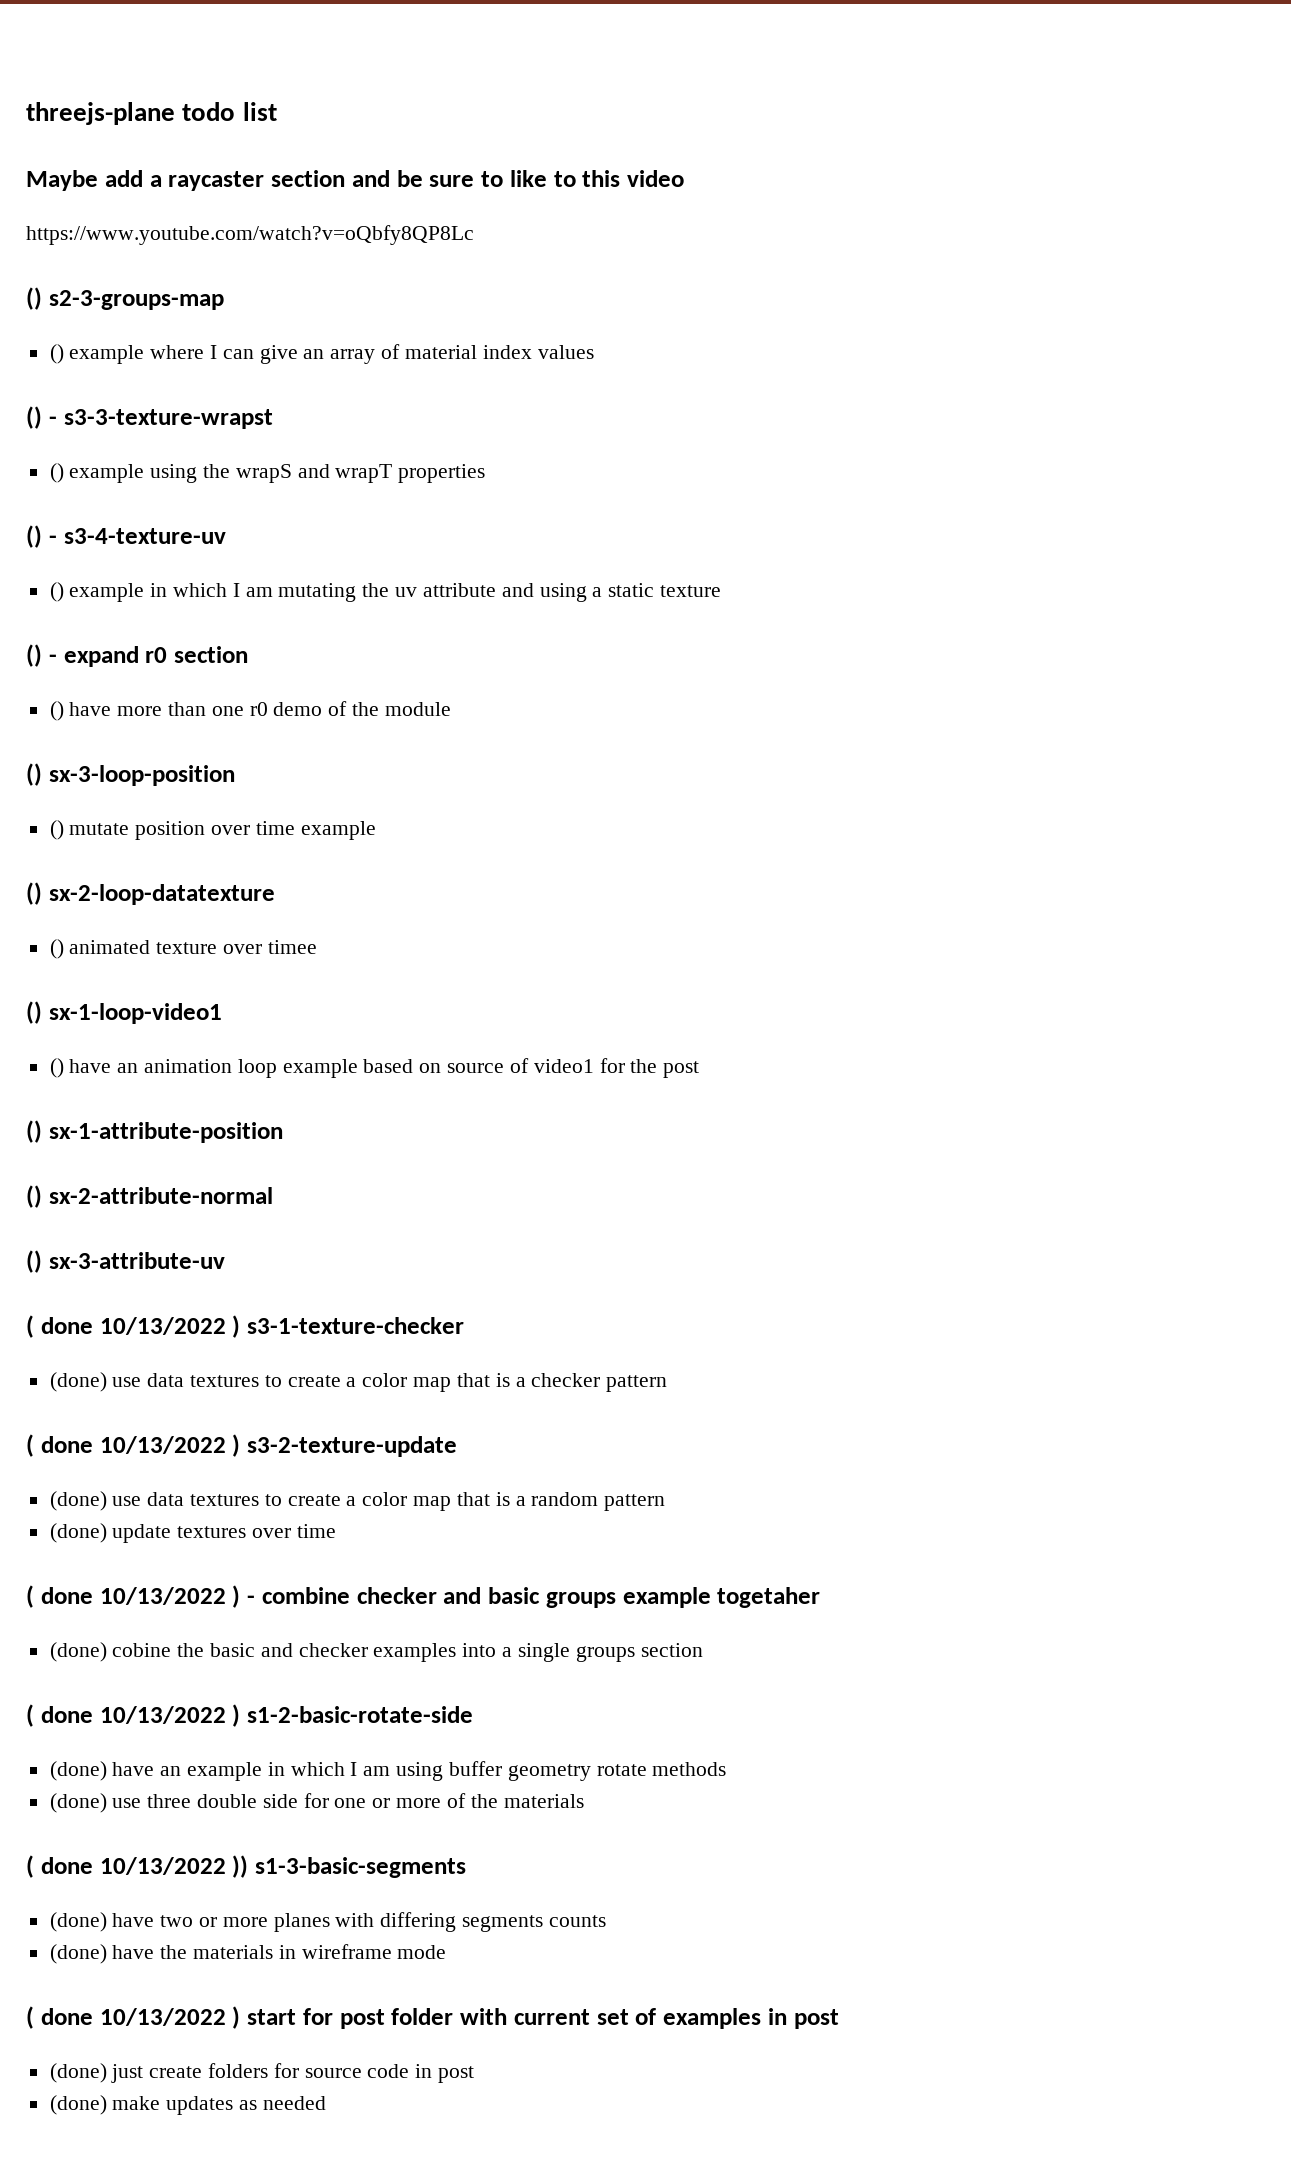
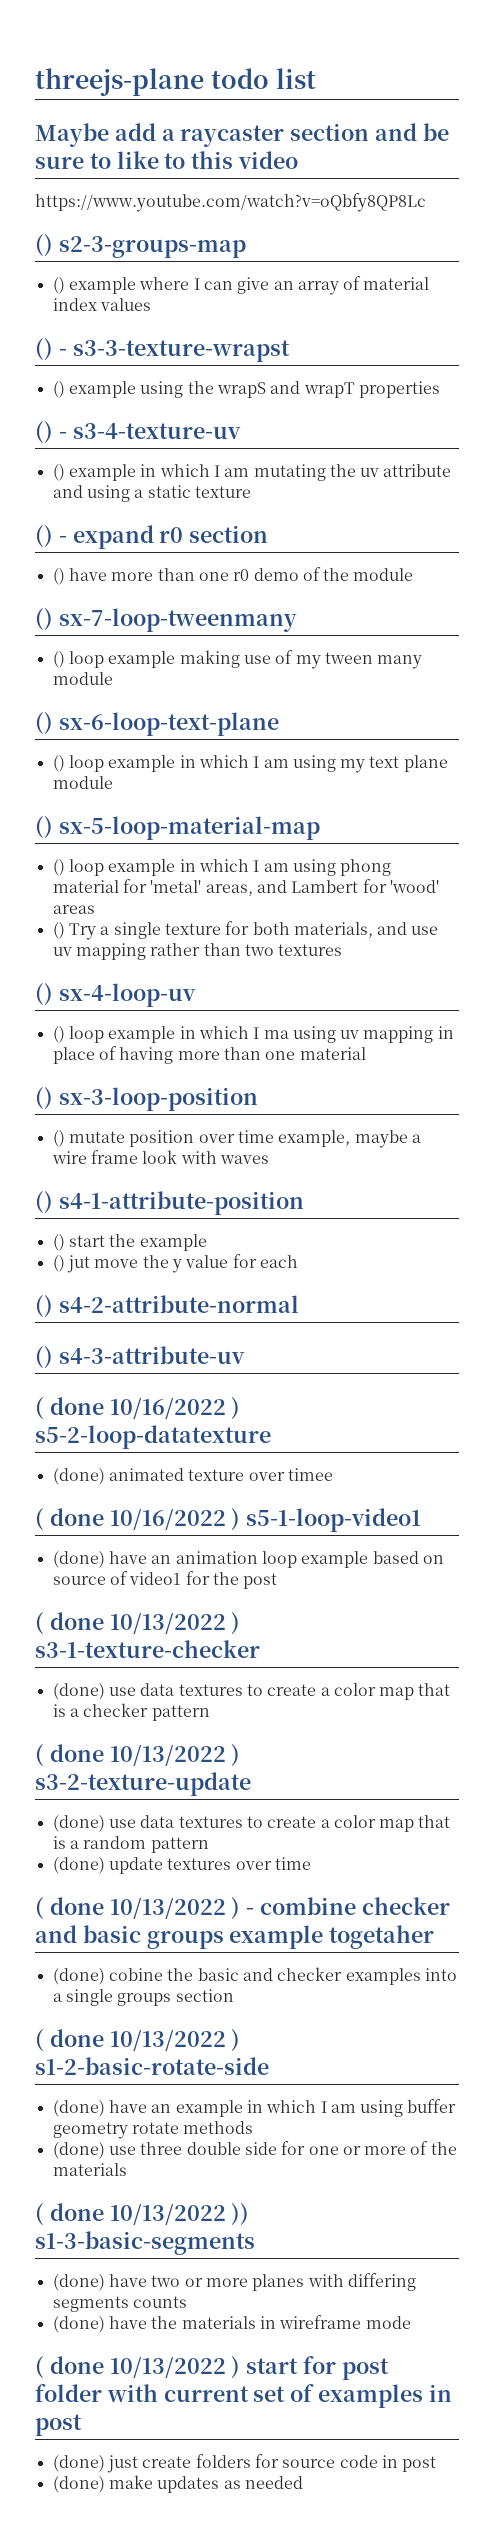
(451, 709) none -> [35,608,297,632] [52,650,423,669] [52,672,113,685] [35,712,279,736] [52,755,448,773] [52,776,113,789] [35,816,320,840] [52,859,392,876] [52,879,439,896] [52,905,95,914] [52,921,439,940] [52,943,343,960] [35,983,196,1007] [52,1026,454,1043] [52,1046,366,1064] // () sx-7-loop-tweenmany // () loop example making use of my tween many module // () sx-6-loop-text-plane // () loop example in which I am using my text plane module // () sx-5-loop-material-map // () loop example in which I am using phong material for 'metal' areas, and Lambert for 'wood' areas // () Try a single texture for both materials, and use uv mapping rather than two textures // () sx-4-loop-uv // () loop example in which I ma using uv mapping in place of having more than one material
[300,821,376,840] [26,882,275,905] [49,939,317,959] [26,1001,222,1024] [49,1058,64,1078] example // () sx-2-loop-datatexture // () animated texture over timee // () sx-1-loop-video1 // () -> [278,1130,421,1148] [51,1150,269,1164] [35,1191,304,1215] [52,1234,207,1251] [52,1254,298,1273] [35,1295,299,1318] [35,1346,245,1369] [35,1397,241,1420] [35,1425,271,1449] [52,1468,333,1485] [35,1508,422,1532] [52,1551,105,1568] example, maybe a wire frame look with waves // () s4-1-attribute-position // () start the example // () jut move the y value for each // () s4-2-attribute-normal // () s4-3-attribute-uv // ( done 10/16/2022 ) s5-2-loop-datatexture // (done) animated texture over timee // ( done 10/16/2022 ) s5-1-loop-video1 // (done)
[26,1120,283,1143] [26,1185,273,1208] [26,1250,225,1273] // () sx-1-attribute-position // () sx-2-attribute-normal // () sx-3-attribute-uv -> (278, 1581) none

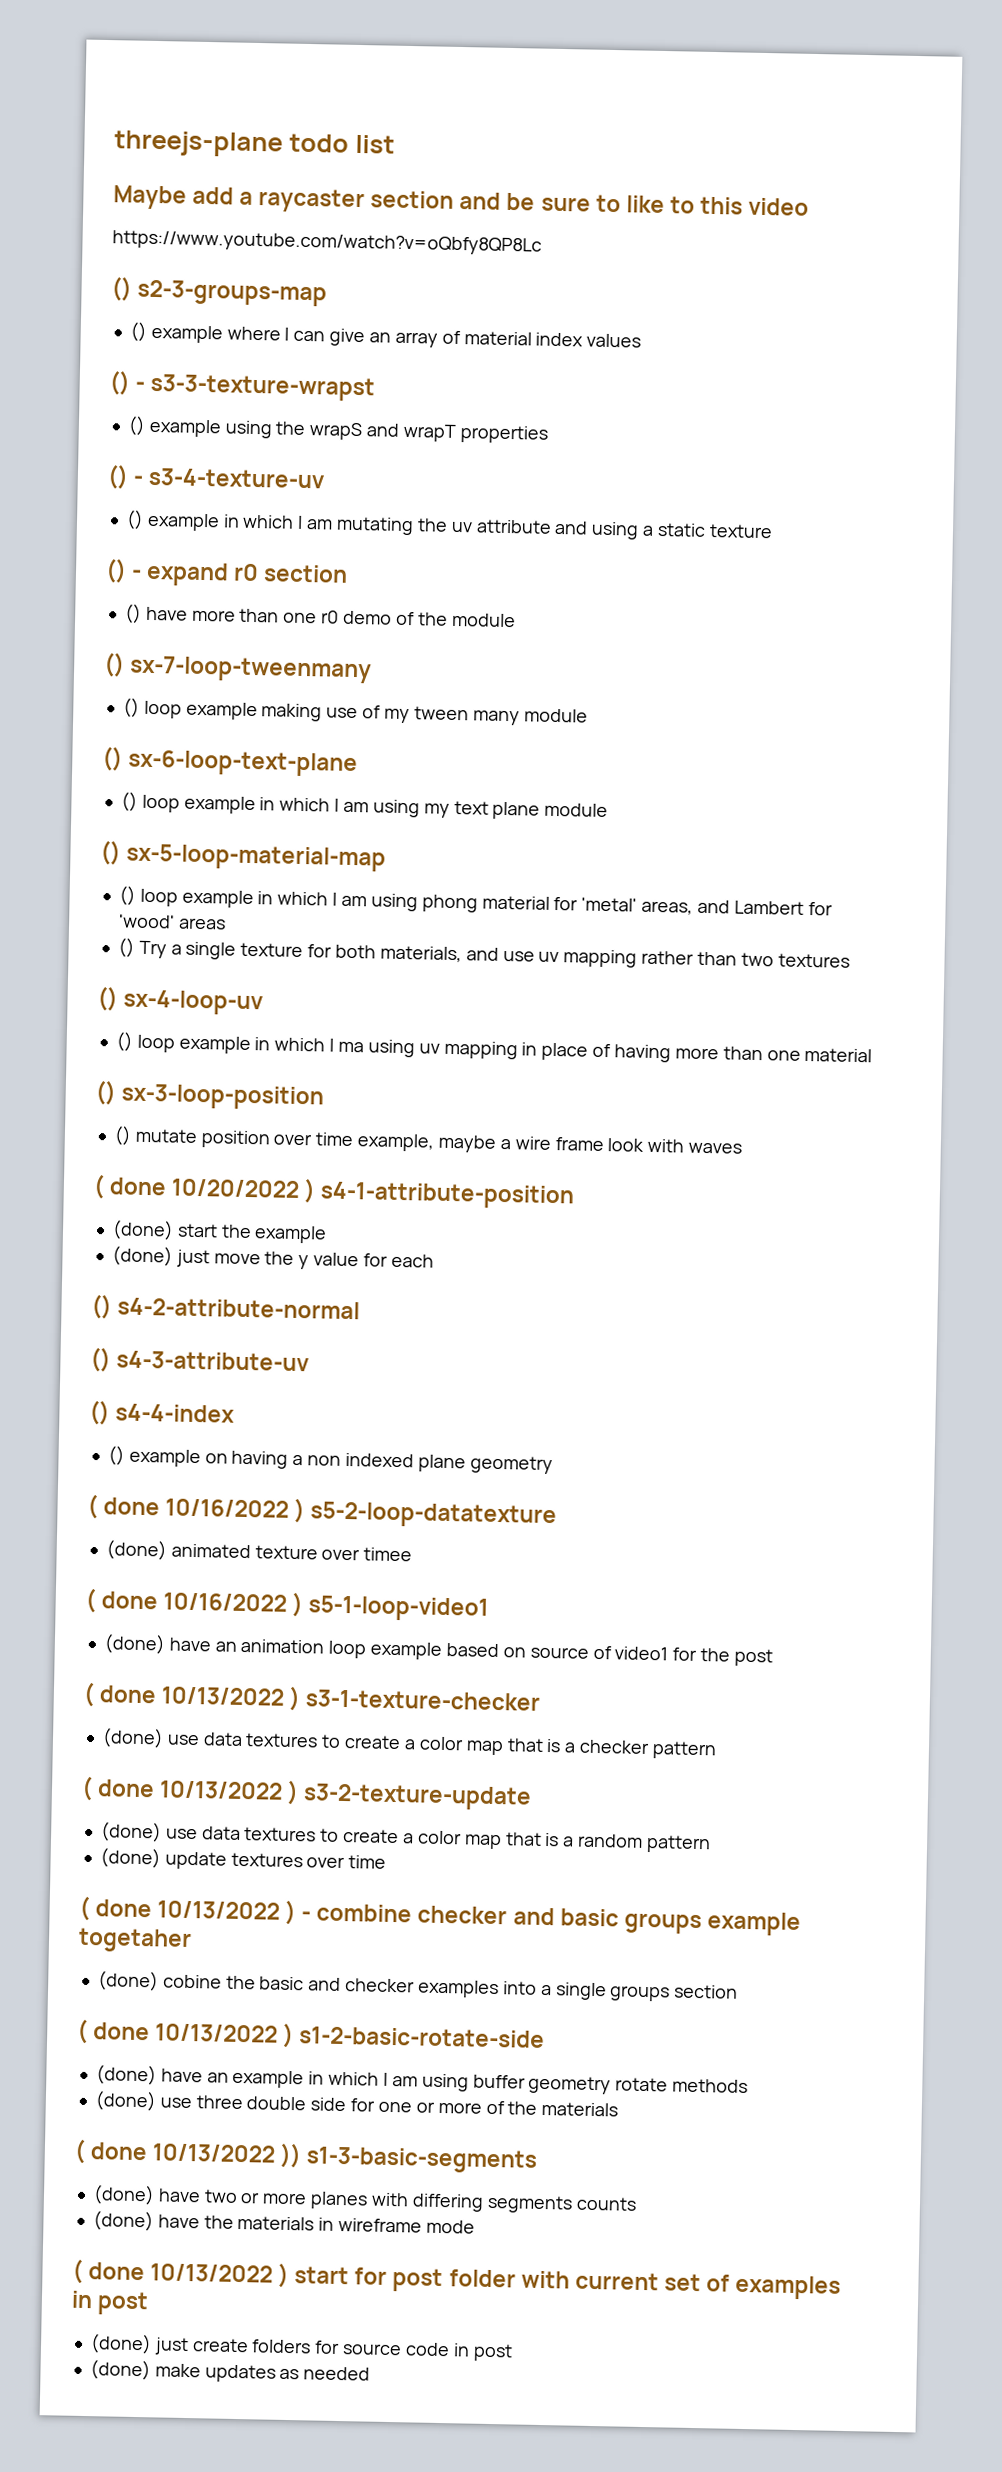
[35,1191,53,1214] () -> [93,1173,317,1204] ( done 10/20/2022 )
[52,1234,65,1251] () -> [111,1219,174,1241] (done)
[52,1255,90,1273] () jut -> [111,1245,210,1268] (done) just
(245, 1355) none -> [89,1399,236,1426] [107,1445,553,1475] // () s4-4-index // () example on having a non indexed plane geometry

